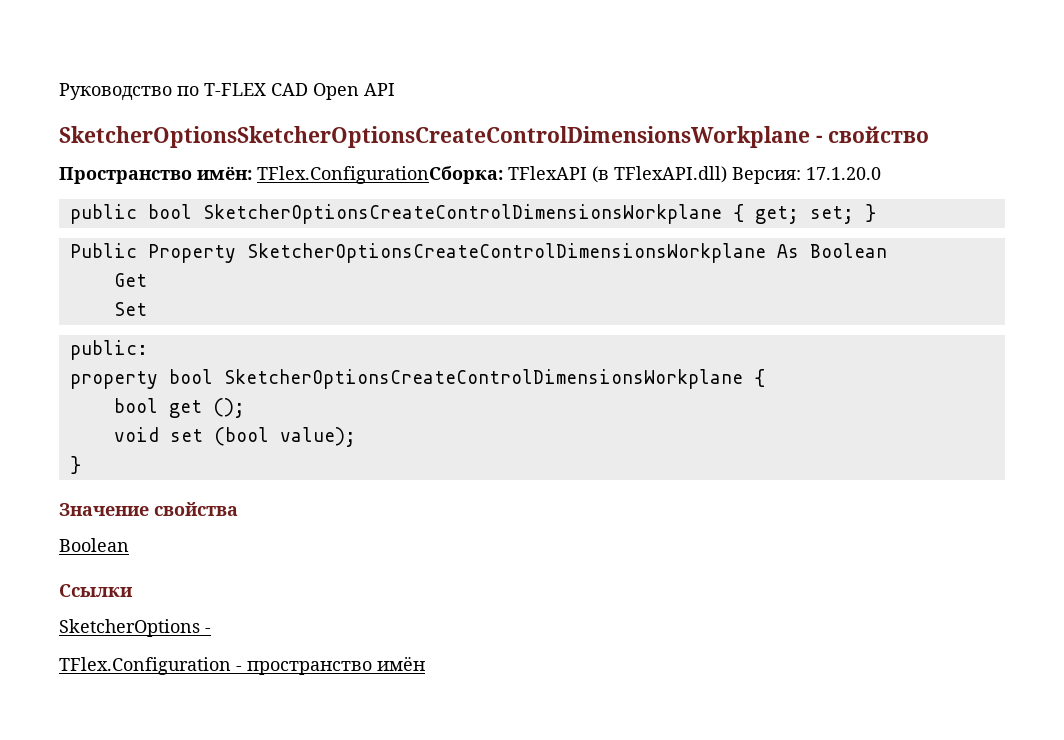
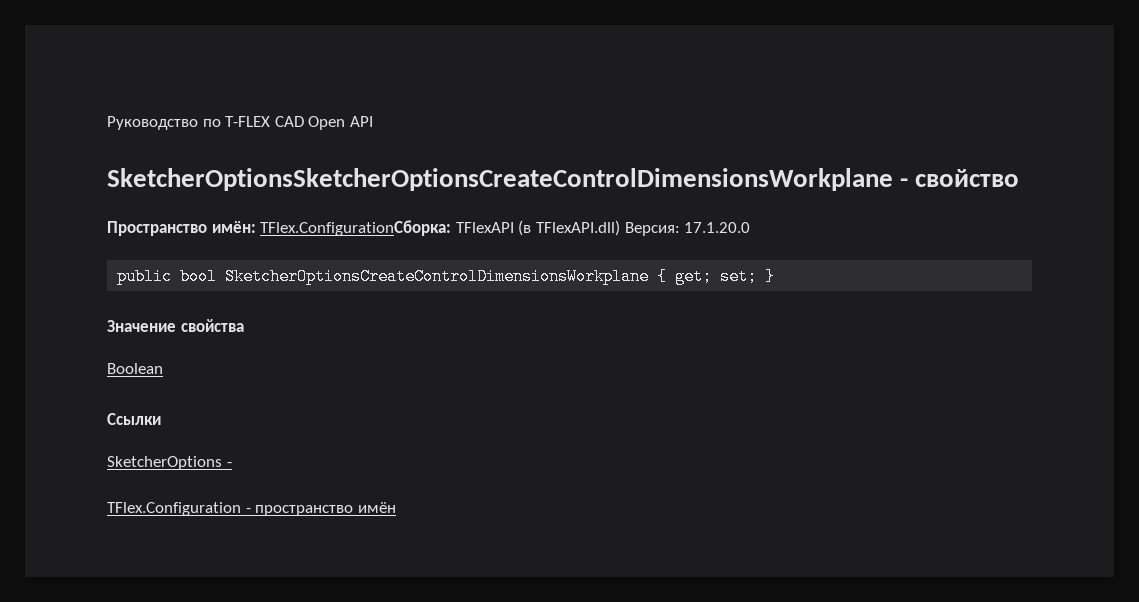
[69,243,887,263] [113,273,147,287] [113,302,147,316] [69,340,148,360] [69,369,765,389] [113,398,245,418] [113,427,356,447] [69,456,81,474] // Public Property SketcherOptionsCreateControlDimensionsWorkplane As Boolean // Get // Set // public: // property bool SketcherOptionsCreateControlDimensionsWorkplane { // bool get (); // void set (bool value); // } -> (776, 276) none

